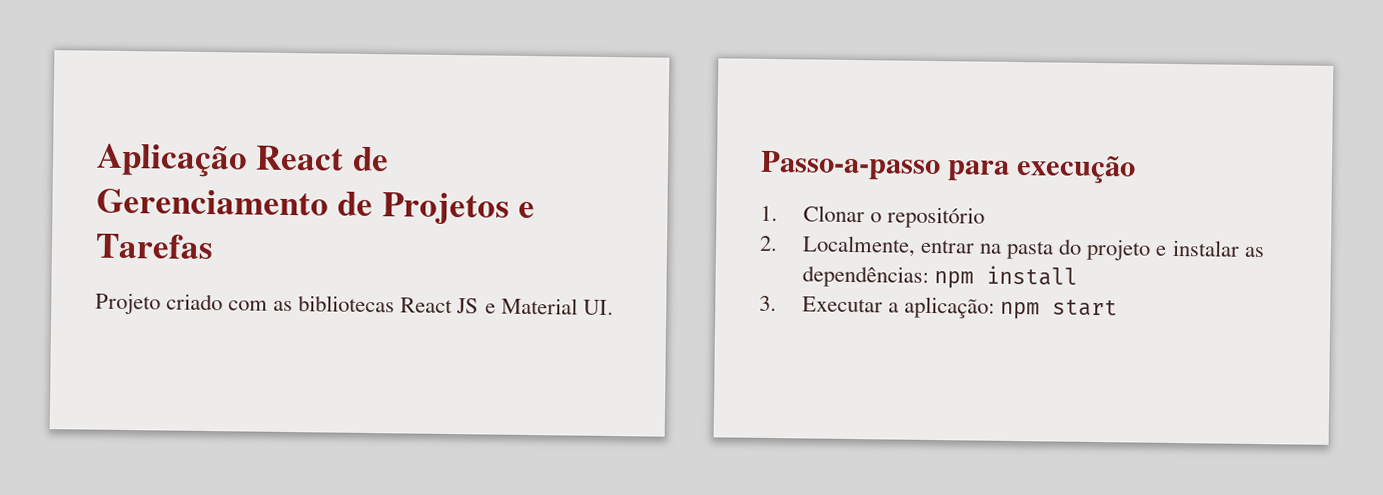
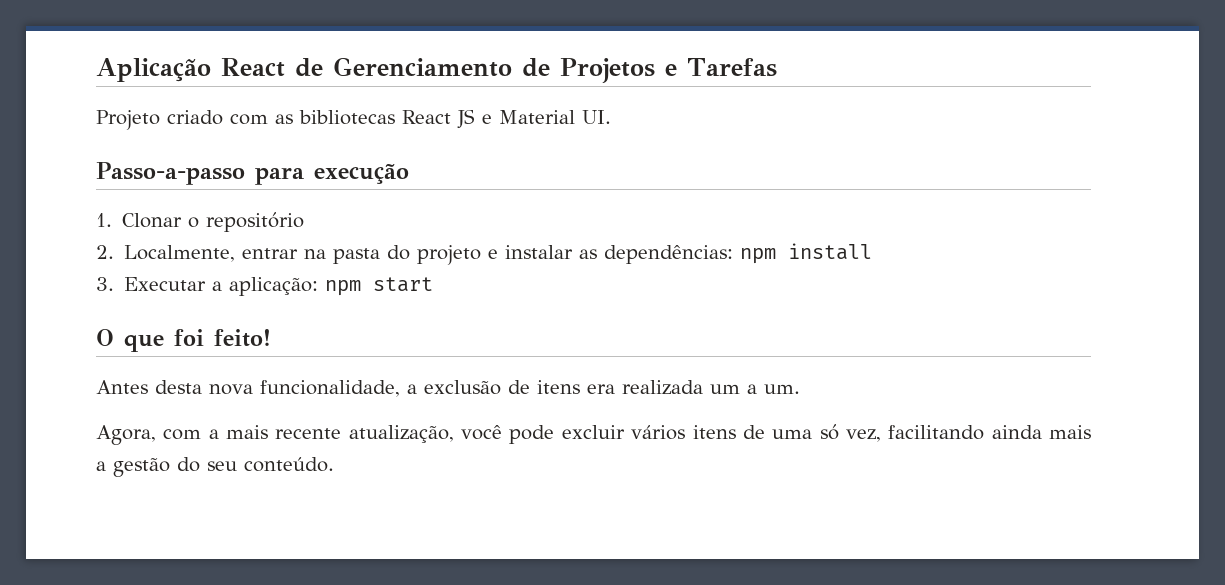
(1119, 308) none -> [96,329,271,352] [96,380,800,397] [96,424,1092,445] [96,457,334,477] // O que foi feito! // Antes desta nova funcionalidade, a exclusão de itens era realizada um a um. // Agora, com a mais recente atualização, você pode excluir vários itens de uma só vez, facilitando ainda mais a gestão do seu conteúdo.

